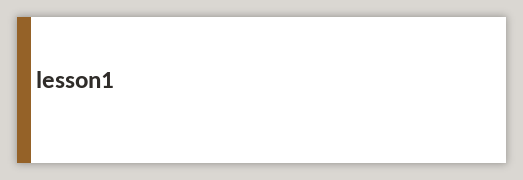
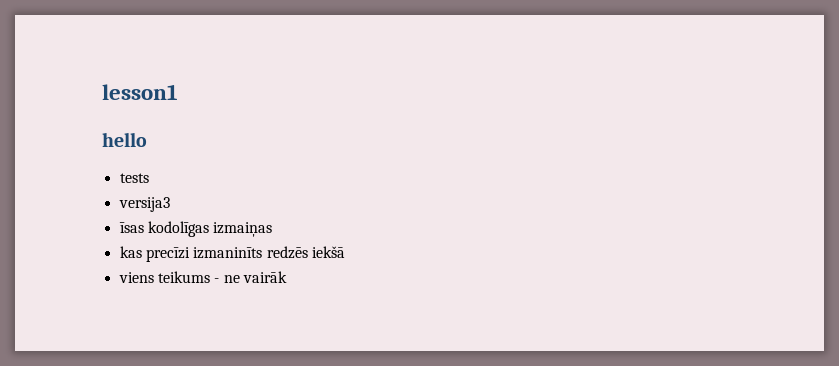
(114, 79) none -> [102,132,147,147] [119,173,149,183] [118,197,170,212] [118,221,273,237] [119,246,345,262] [118,271,287,283] // hello // tests // versija3 // īsas kodolīgas izmaiņas // kas precīzi izmaninīts redzēs iekšā // viens teikums - ne vairāk

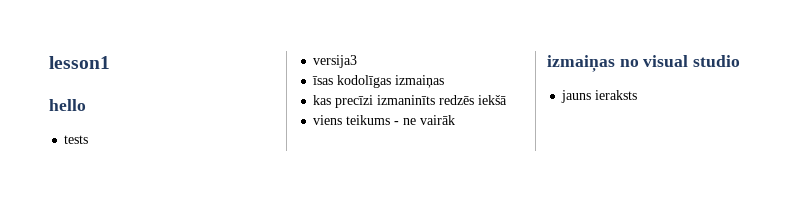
(287, 277) none -> [547,55,741,72] [561,90,638,103] // izmaiņas no visual studio // jauns ieraksts

